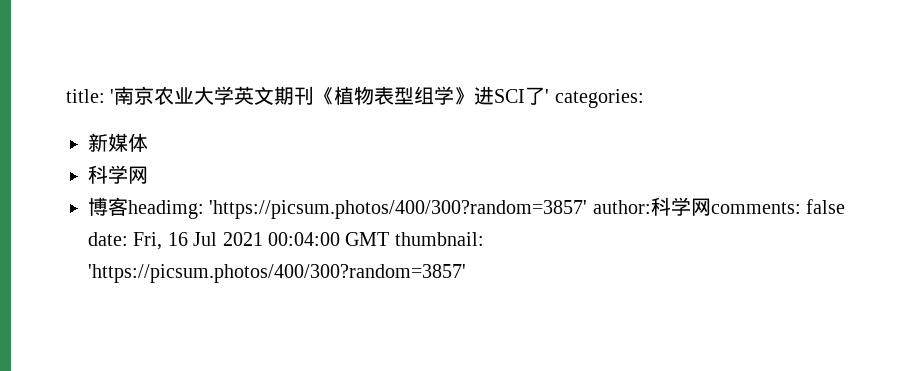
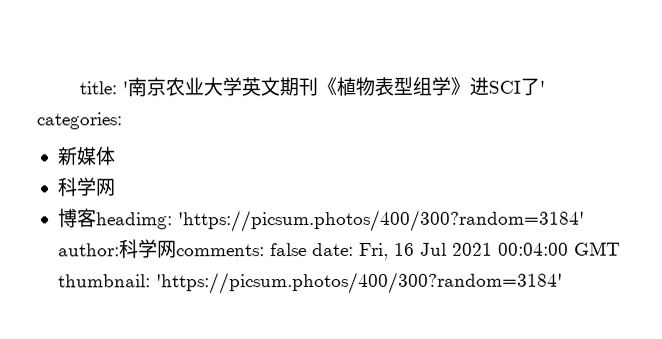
[209,200,588,219] 'https://picsum.photos/400/300?random=3857' -> [177,209,585,233] 'https://picsum.photos/400/300?random=3184'
[88,264,466,283] 'https://picsum.photos/400/300?random=3857' -> [155,271,563,295] 'https://picsum.photos/400/300?random=3184'

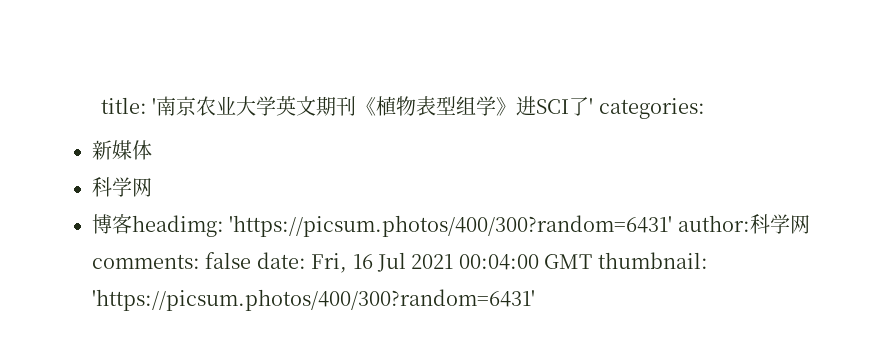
[177,209,585,233] 'https://picsum.photos/400/300?random=3184' -> [229,215,673,237] 'https://picsum.photos/400/300?random=6431'
[155,271,563,295] 'https://picsum.photos/400/300?random=3184' -> [92,289,535,311] 'https://picsum.photos/400/300?random=6431'

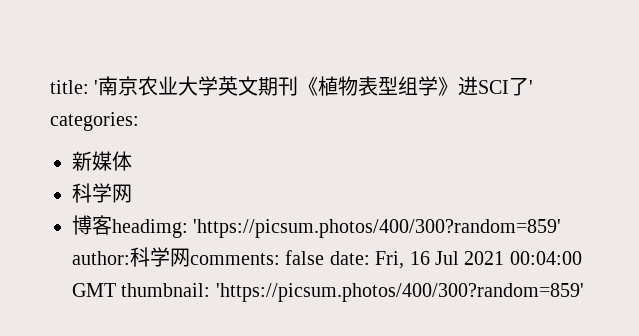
[229,215,673,237] 'https://picsum.photos/400/300?random=6431' -> [193,219,562,238] 'https://picsum.photos/400/300?random=859'
[92,289,535,311] 'https://picsum.photos/400/300?random=6431' -> [215,283,584,302] 'https://picsum.photos/400/300?random=859'

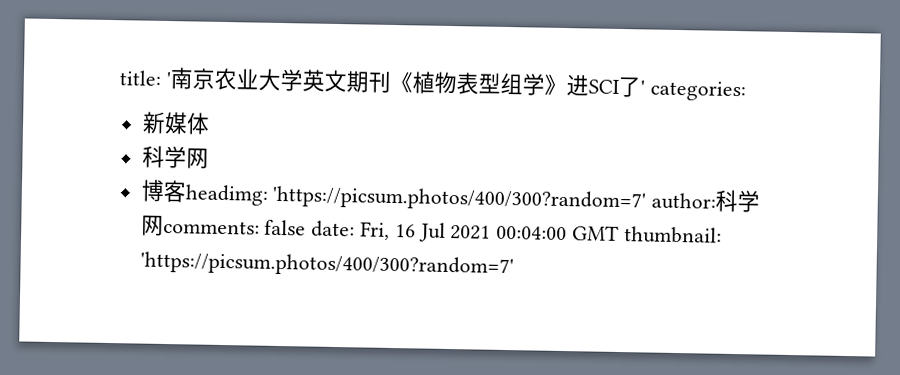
[193,219,562,238] 'https://picsum.photos/400/300?random=859' -> [272,185,647,213] 'https://picsum.photos/400/300?random=7'
[215,283,584,302] 'https://picsum.photos/400/300?random=859' -> [139,251,514,279] 'https://picsum.photos/400/300?random=7'

